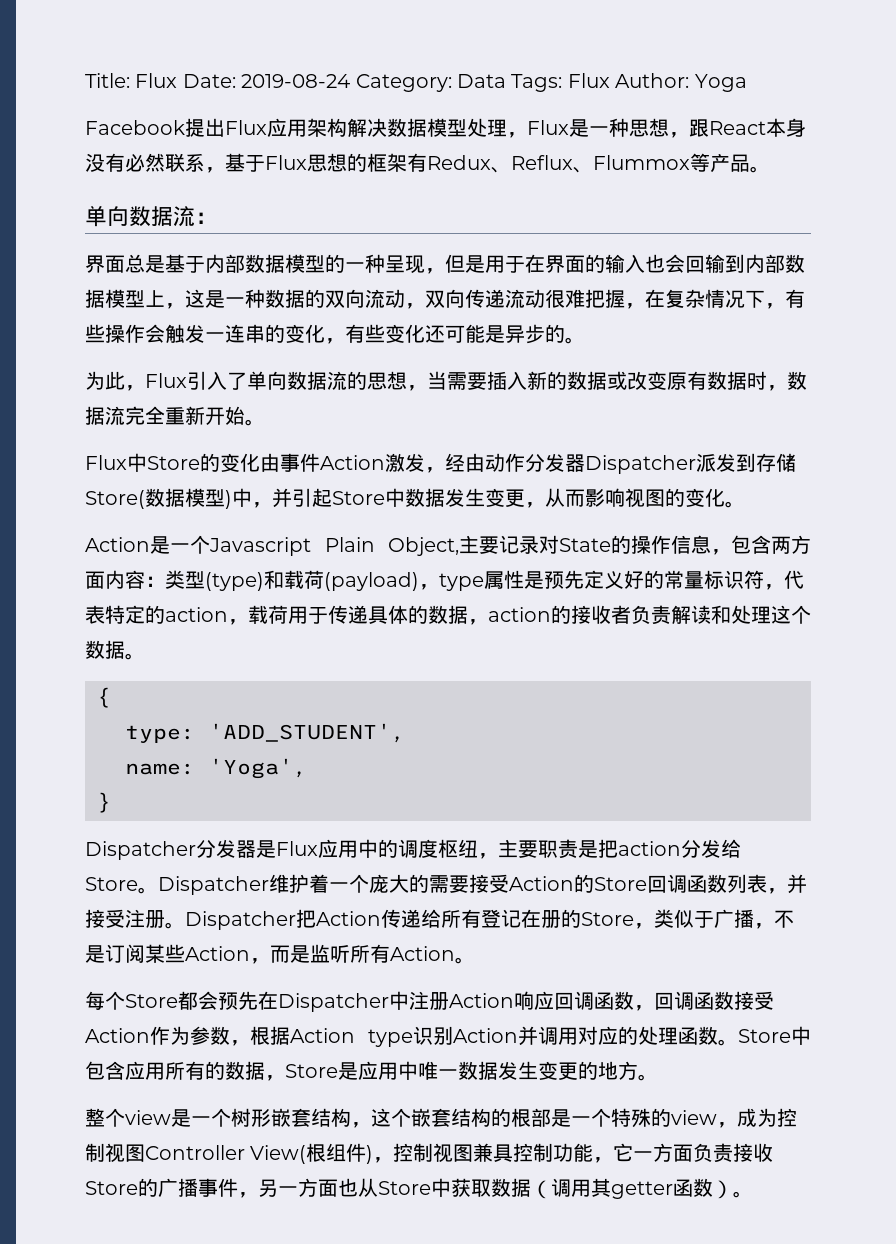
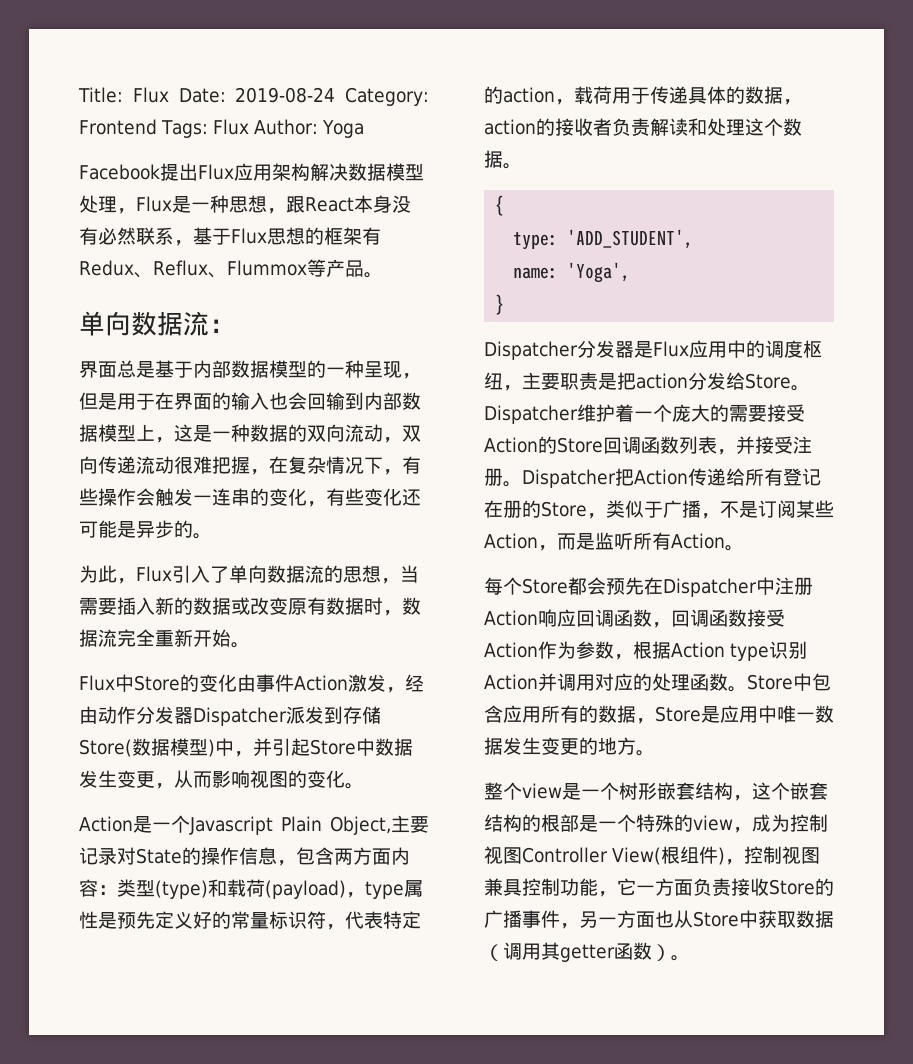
[457,74,506,88] Data -> [79,119,157,135] Frontend

